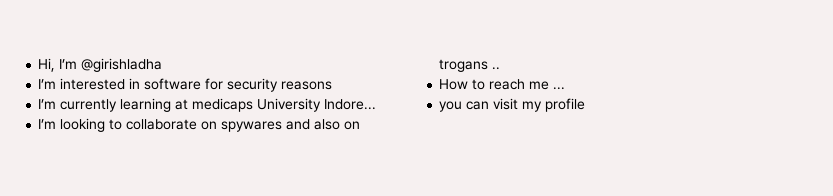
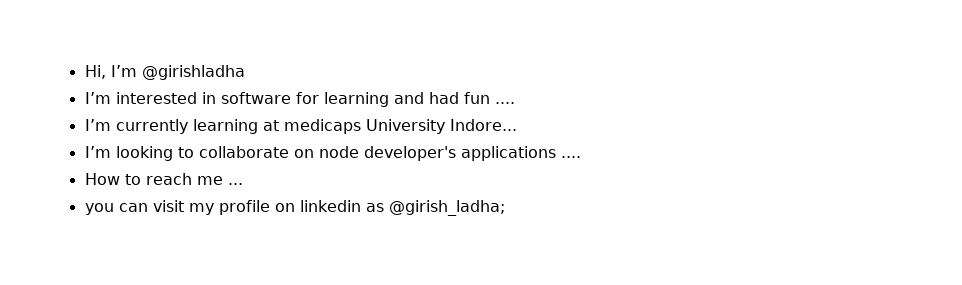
[227,78,333,92] security reasons -> [323,92,515,107] learning and had fun ....
[221,119,361,132] [439,59,501,72] spywares and also on trogans .. -> [318,146,581,161] node developer's applications ....
(586, 105) none -> [274,200,505,216] on linkedin as @girish_ladha;

